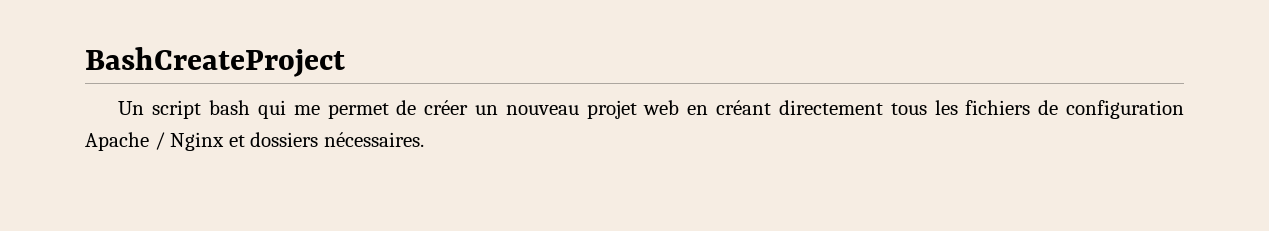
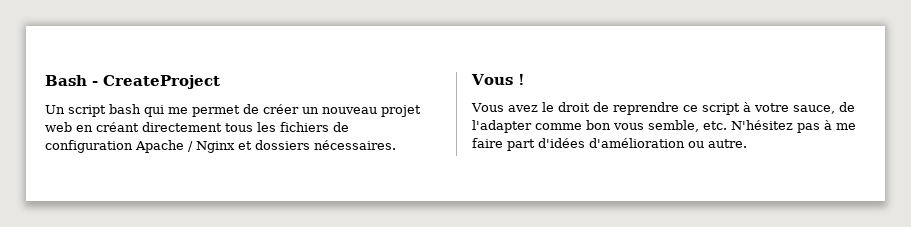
[85,47,345,77] BashCreateProject -> [45,75,220,89] Bash - CreateProject
(424, 139) none -> [471,74,525,85] [471,102,855,115] [472,120,856,133] [472,138,747,151] // Vous ! // Vous avez le droit de reprendre ce script à votre sauce, de l'adapter comme bon vous semble, etc. N'hésitez pas à me faire part d'idées d'amélioration ou autre.

